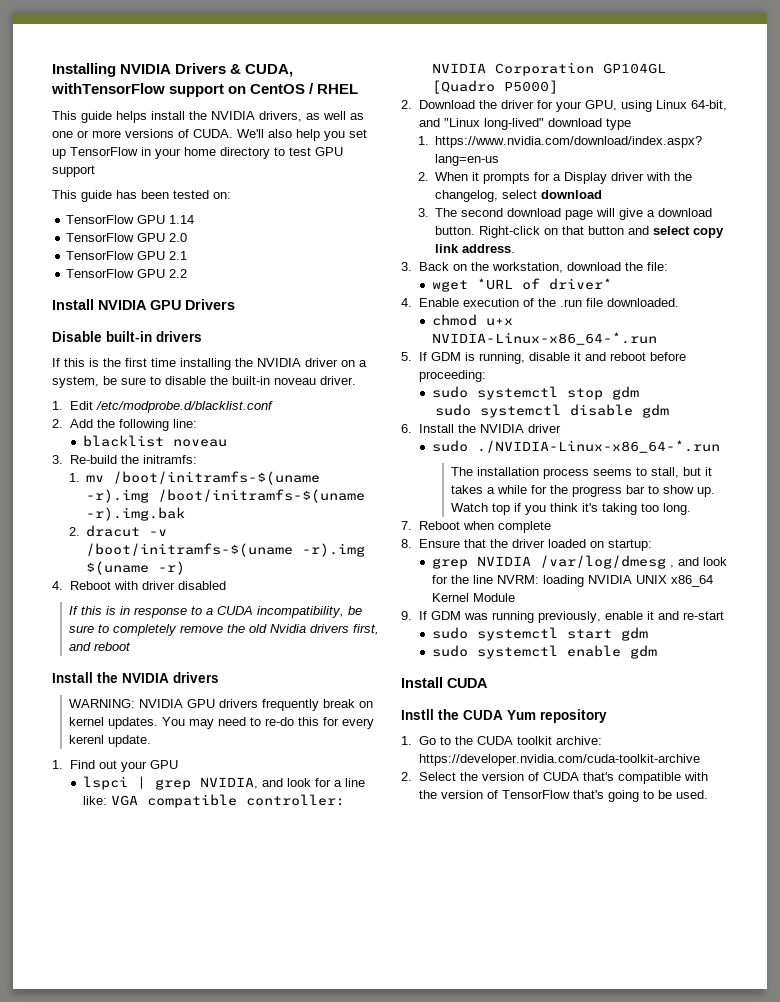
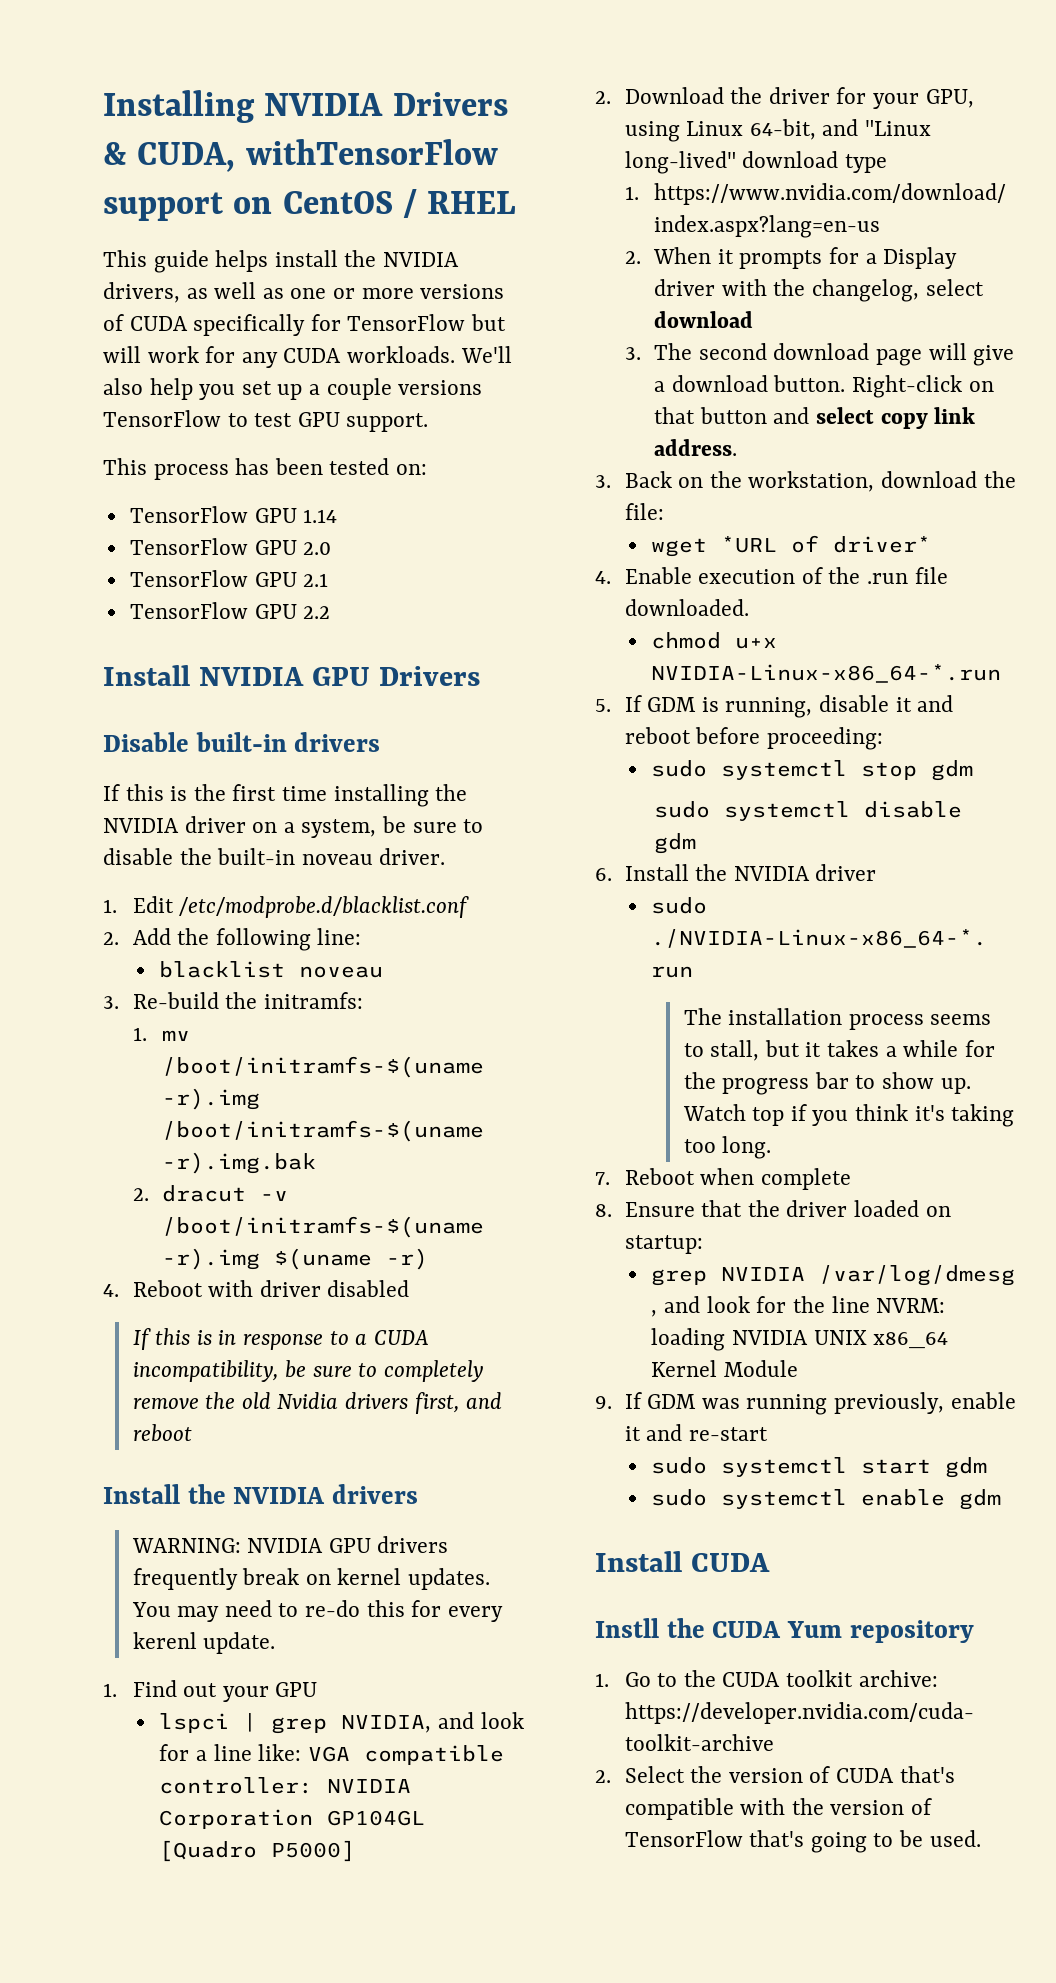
[193,129,233,138] CUDA. -> [129,314,507,336] [103,346,456,368] CUDA specifically for TensorFlow but will work for any CUDA workloads.
[70,147,270,159] TensorFlow in your home directory -> [309,378,483,400] [103,410,221,427] a couple versions TensorFlow
[52,165,95,177] [52,190,112,202] support // This guide -> [346,413,429,432] [103,458,229,480] support. // This process

